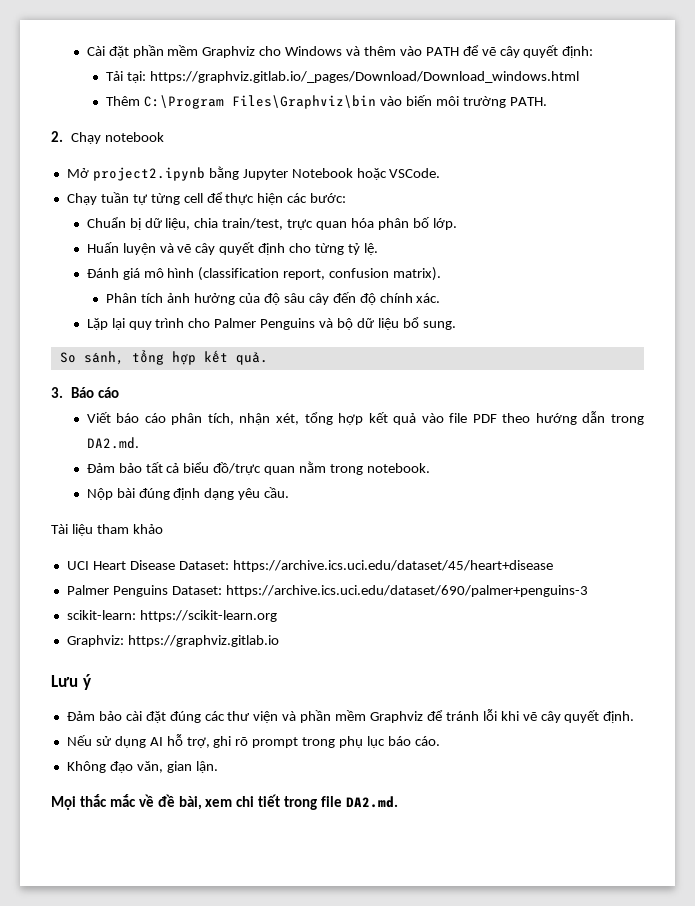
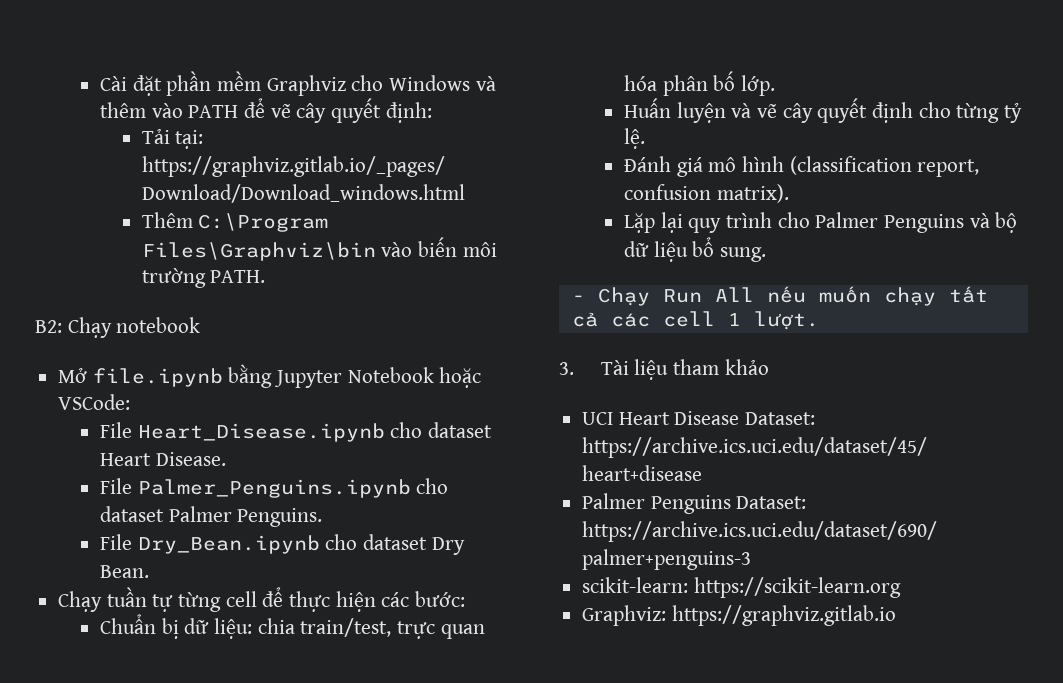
[51,131,63,142] 2. -> [35,320,62,333] B2:
[92,167,205,181] project2.ipynb -> [92,368,223,387] file.ipynb
[389,168,441,178] VSCode. -> [58,394,131,410] [99,422,492,442] [99,452,226,466] [99,478,449,498] [99,506,323,527] [99,534,465,555] [99,565,149,578] VSCode: // File Heart_Disease.ipynb cho dataset Heart Disease. // File Palmer_Penguins.ipynb cho dataset Palmer Penguins. // File Dry_Bean.ipynb cho dataset Dry Bean.
[165,218,191,230] liệu, -> [213,618,252,639] liệu:
[106,292,441,305] // Phân tích ảnh hưởng của độ sâu cây đến độ chính xác. -> (789, 193) none
[59,350,268,365] [51,387,119,398] [86,411,645,425] [86,437,139,449] [86,461,430,475] [86,487,290,500] So sánh, tổng hợp kết quả. // 3. Báo cáo // Viết báo cáo phân tích, nhận xét, tổng hợp kết quả vào file PDF theo hướng dẫn trong DA2.md. // Đảm bảo tất cả biểu đồ/trực quan nằm trong notebook. // Nộp bài đúng định dạng yêu cầu. // -> [571,286,988,306] [571,311,819,330] [559,362,574,375] - Chạy Run All nếu muốn chạy tất cả các cell 1 lượt. // 3.
[51,674,91,690] [66,709,635,723] [66,734,440,748] [66,761,218,773] [51,794,399,810] // Lưu ý // Đảm bảo cài đặt đúng các thư viện và phần mềm Graphviz để tránh lỗi khi vẽ cây quyết định. // Nếu sử dụng AI hỗ trợ, ghi rõ prompt trong phụ lục báo cáo. // Không đạo văn, gian lận. // Mọi thắc mắc về đề bài, xem chi tiết trong file DA2.md. -> (896, 615) none

